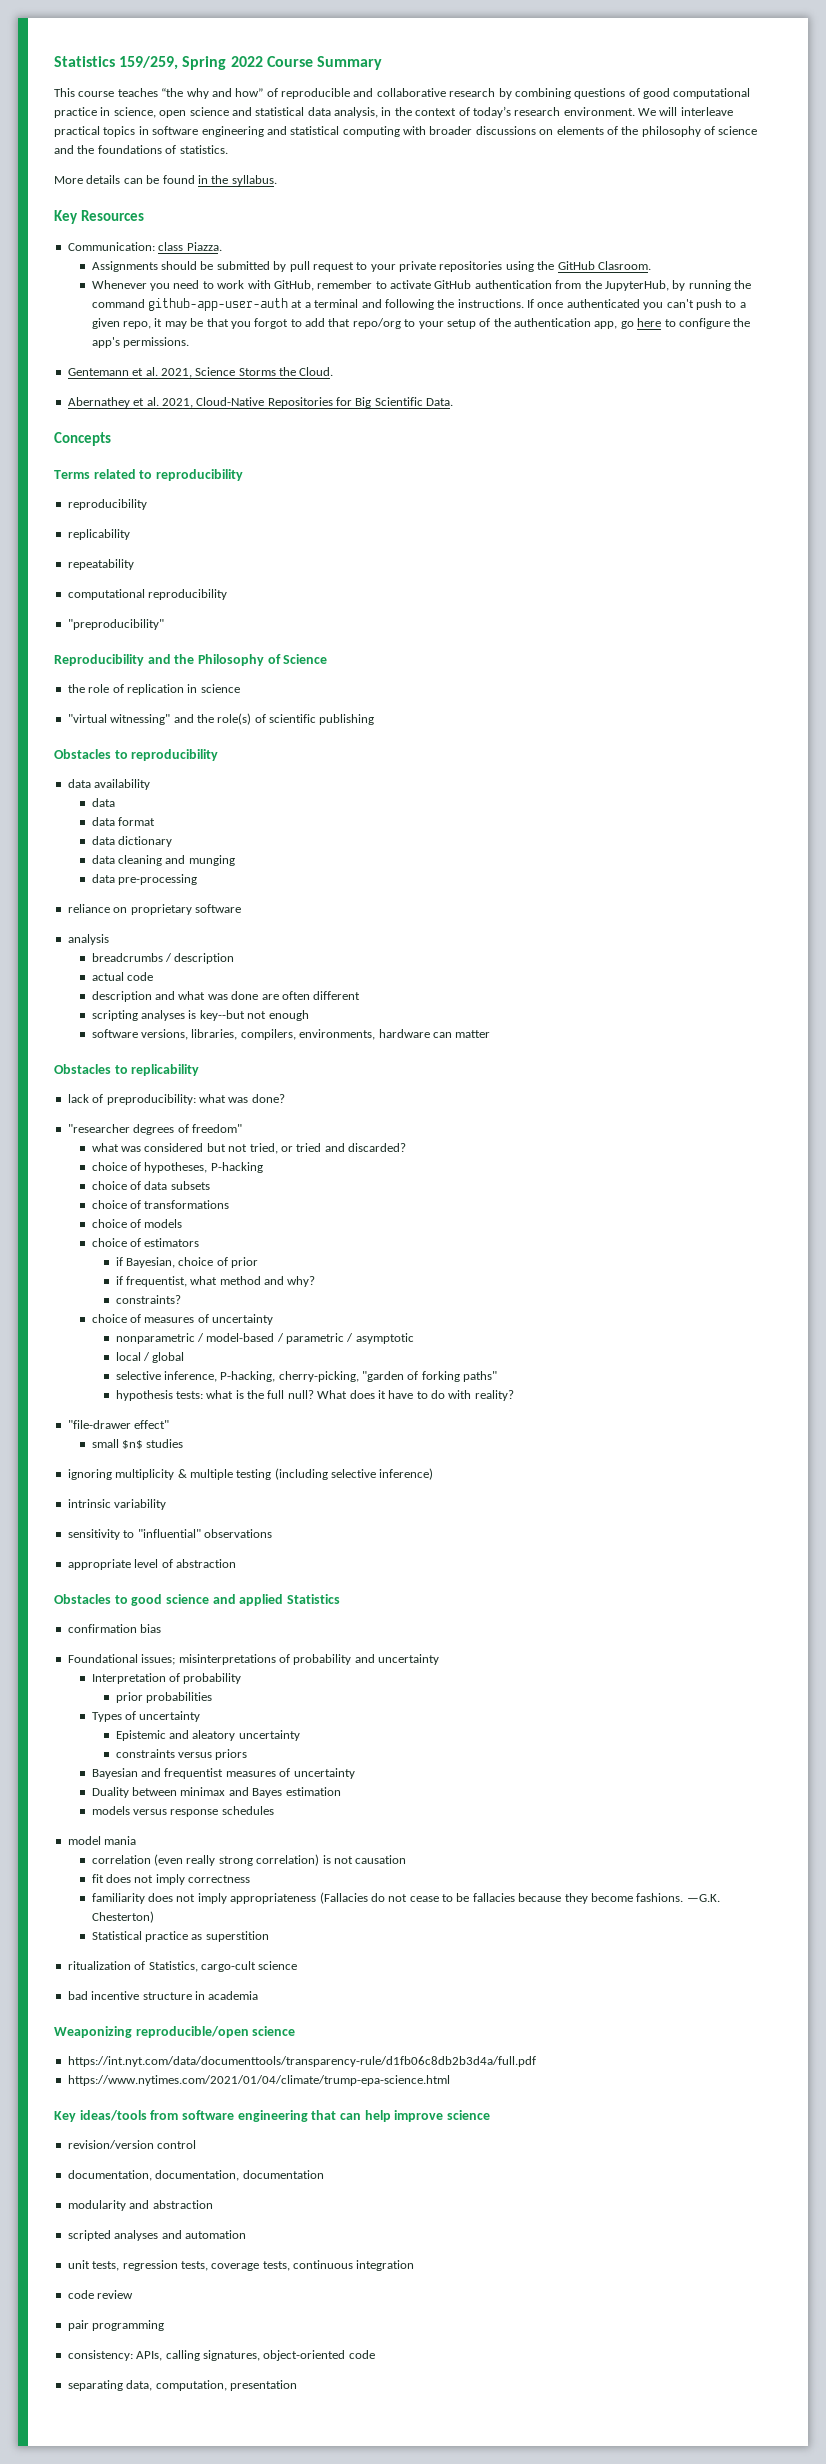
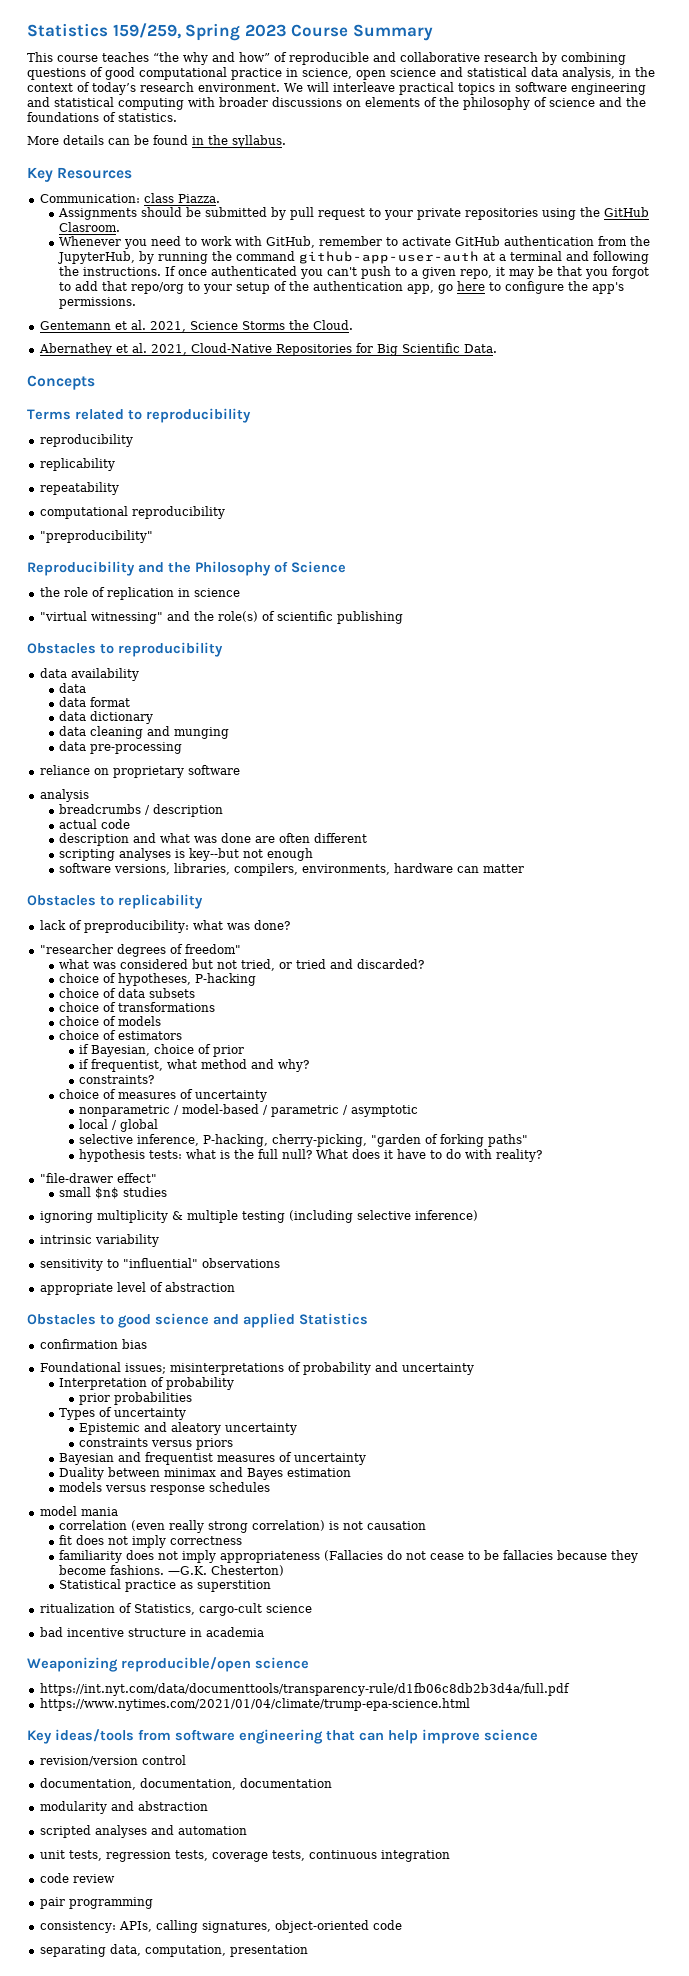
[230,56,263,67] 2022 -> [244,24,287,37] 2023

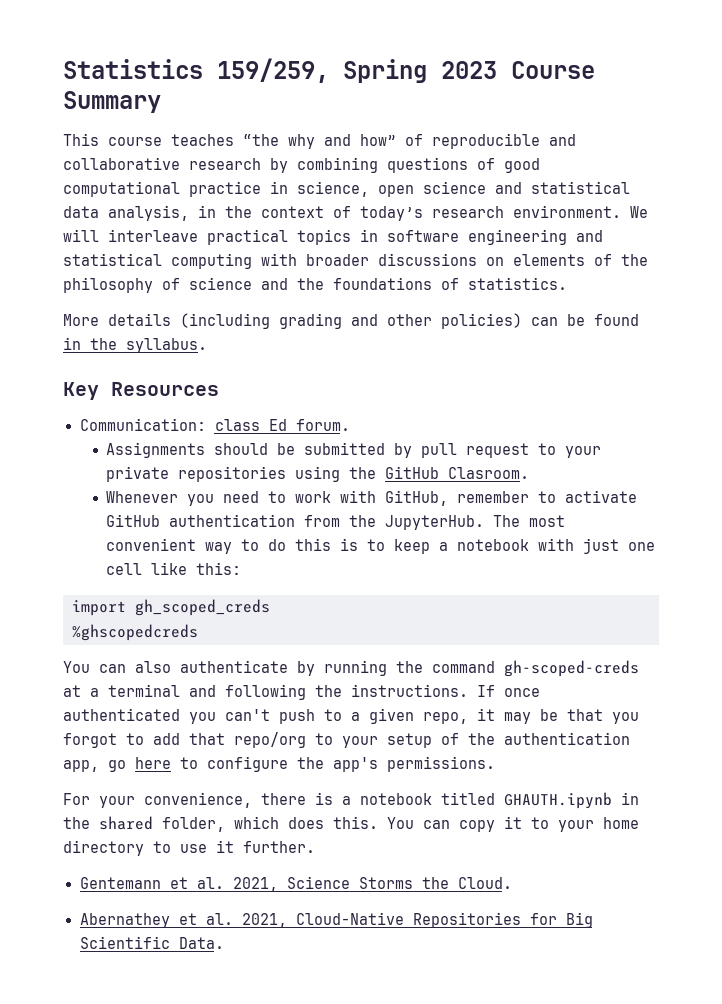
(104, 140) none -> [180,313,522,329] (including grading and other policies)
[177,194,220,203] Piazza. -> [268,419,350,431] Ed forum.
[57,251,136,264] JupyterHub, -> [385,515,566,530] [106,538,656,554] [106,562,242,575] [72,599,270,616] [72,624,198,641] [63,660,288,673] JupyterHub. The most convenient way to do this is to keep a notebook with just one cell like this: // import gh_scoped_creds // %ghscopedcreds // You can also authenticate
[299,251,480,264] github-app-user-auth -> [504,660,639,677] gh-scoped-creds
(137, 303) none -> [63,792,639,809] [63,816,639,832] [63,840,315,856] // For your convenience, there is a notebook titled GHAUTH.ipynb in the shared folder, which does this. You can copy it to your home directory to use it further.
[27,375,95,390] [27,408,251,423] [39,434,133,447] [39,458,115,471] [39,482,119,495] [39,506,225,519] [39,530,153,543] [27,561,346,576] [39,587,240,600] [39,611,403,624] [27,642,223,657] [39,668,139,681] [59,683,87,693] [59,697,131,707] [59,711,154,724] [59,726,230,739] [59,741,183,754] [39,765,240,778] [39,789,89,802] [59,804,224,817] [59,819,131,829] [59,833,368,846] [59,848,314,861] [59,863,525,876] [27,894,203,909] [39,920,290,933] [39,944,241,957] [59,959,425,971] [59,973,257,986] [59,988,196,998] [59,1002,216,1012] [59,1016,162,1026] [59,1030,183,1040] [78,1044,244,1057] [78,1059,309,1072] [78,1075,154,1084] [59,1089,268,1102] [78,1104,418,1117] [78,1119,158,1132] [78,1134,528,1147] [78,1149,542,1162] [39,1173,157,1183] [59,1187,168,1199] [39,1210,478,1223] [39,1234,159,1247] [39,1258,280,1271] [39,1282,235,1295] [27,1313,368,1328] [39,1339,147,1349] [39,1362,474,1375] [59,1377,235,1390] [78,1392,192,1405] [59,1407,187,1420] [78,1422,297,1435] [78,1438,233,1450] [59,1452,367,1465] [59,1467,352,1480] [59,1482,271,1495] [39,1506,118,1516] [59,1520,427,1533] [59,1535,243,1548] [59,1550,639,1563] [59,1565,285,1576] [59,1579,272,1592] [39,1603,312,1616] [39,1627,264,1637] [27,1657,309,1672] [39,1683,570,1696] [39,1698,470,1711] [27,1729,538,1744] [39,1755,186,1766] [39,1778,332,1790] [39,1801,208,1814] [39,1825,247,1838] [39,1850,450,1862] [39,1873,115,1883] [39,1897,153,1909] [39,1920,402,1933] [39,1944,308,1957] // Concepts // Terms related to reproducibility // reproducibility // replicability // repeatability // computational reproducibility // "preproducibility" // Reproducibility and the Philosophy of Science // the role of replication in science // "virtual witnessing" and the role(s) of scientific publishing // Obstacles to reproducibility // data availability // data // data format // data dictionary // data cleaning and munging // data pre-processing // reliance on proprietary software // analysis // breadcrumbs / description // actual code // description and what was done are often different // scripting analyses is key--but not enough // software versions, libraries, compilers, environments, hardware can matter // Obstacles to replicability // lack of preproducibility: what was done? // "researcher degrees of freedom" // what was considered but not tried, or tried and discarded? // choice of hypotheses, P-hacking // choice of data subsets // choice of transformations // choice of models // choice of estimators // if Bayesian, choice of prior // if frequentist, what method and why? // constraints? // choice of measures of uncertainty // nonparametric / model-based / parametric / asymptotic // local / global // selective inference, P-hacking, cherry-picking, "garden of forking paths" // hypothesis tests: what is the full null? What does it have to do with reality? // "file-drawer effect" // small $n$ studies // ignoring multiplicity & multiple testing (including selective inference) // intrinsic variability // sensitivity to "influential" observations // appropriate level of abstraction // Obstacles to good science and applied Statistics // confirmation bias // Foundational issues; misinterpretations of probability and uncertainty // Interpretation of probability // prior probabilities // Types of uncertainty // Epistemic and aleatory uncertainty // constraints versus priors // Bayesian and frequentist measures of uncertainty // Duality between minimax and Bayes estimation // models versus response schedules // model mania // correlation (even really strong correlation) is not causation // fit does not imply correctness // familiarity does not imply appropriateness (Fallacies do not cease to be fallacies because they become fashions. —G.K. Chesterton) // Statistical practice as superstition // ritualization of Statistics, cargo-cult science // bad incentive structure in academia // Weaponizing reproducible/open science // https://int.nyt.com/data/documenttools/transparency-rule/d1fb06c8db2b3d4a/full.pdf // https://www.nytimes.com/2021/01/04/climate/trump-epa-science.html // Key ideas/tools from software engineering that can help improve science // revision/version control // documentation, documentation, documentation // modularity and abstraction // scripted analyses and automation // unit tests, regression tests, coverage tests, continuous integration // code review // pair programming // consistency: APIs, calling signatures, object-oriented code // separating data, computation, presentation -> (224, 943) none

